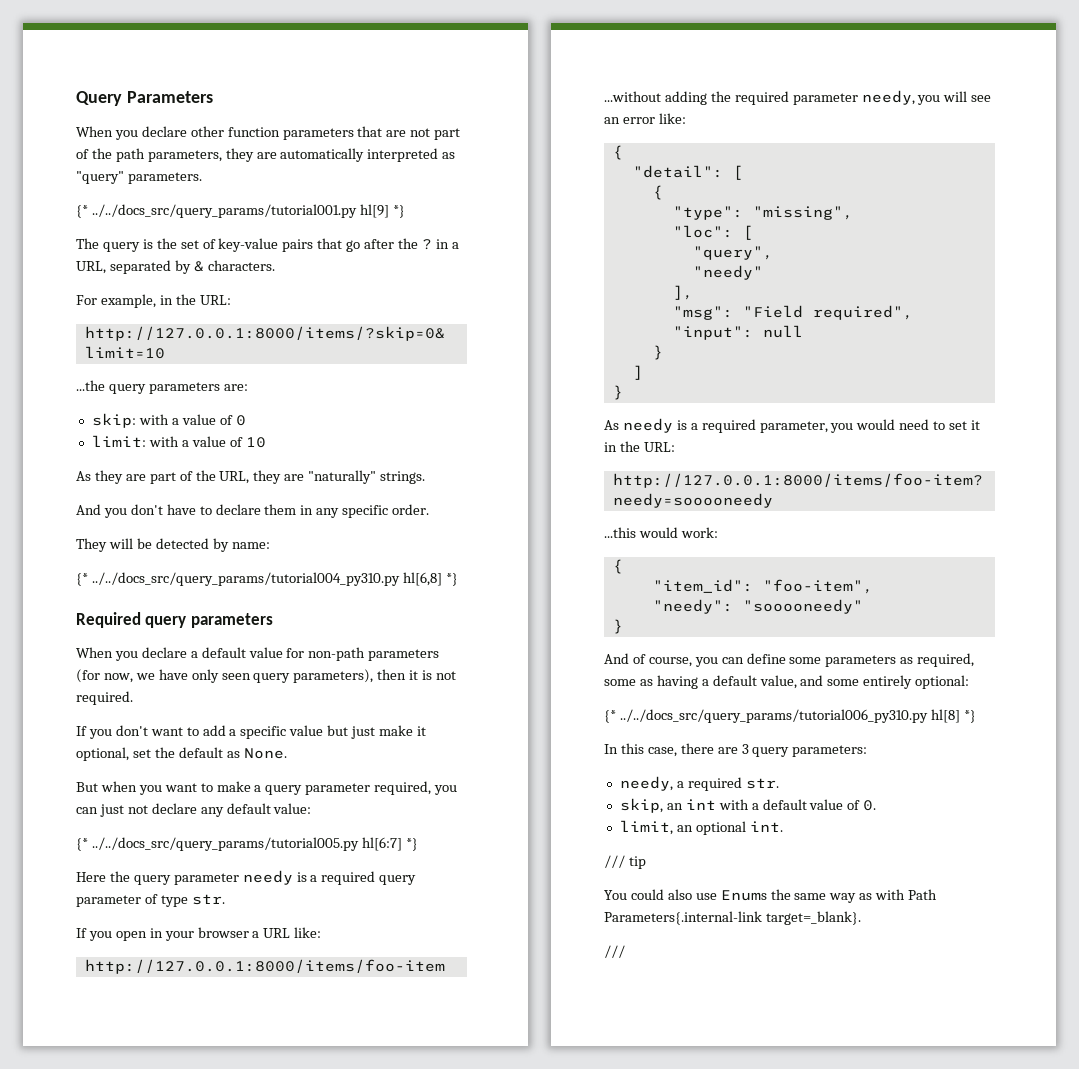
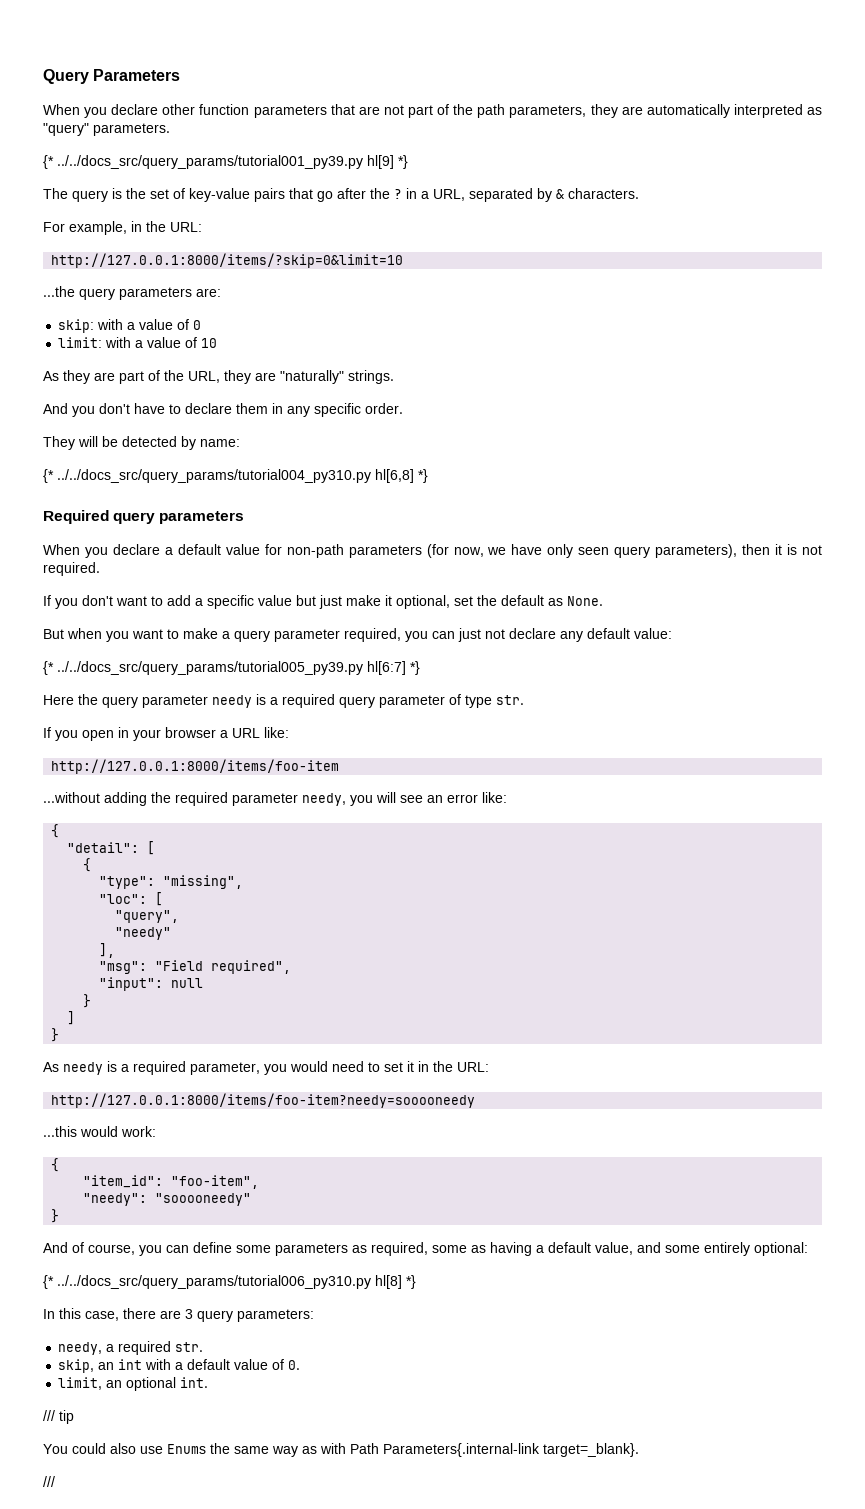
[91,204,357,218] ../../docs_src/query_params/tutorial001.py -> [57,155,363,169] ../../docs_src/query_params/tutorial001_py39.py
[91,837,359,851] ../../docs_src/query_params/tutorial005.py -> [57,661,363,675] ../../docs_src/query_params/tutorial005_py39.py

